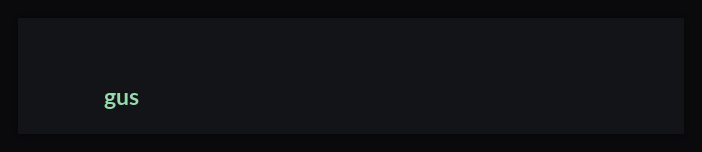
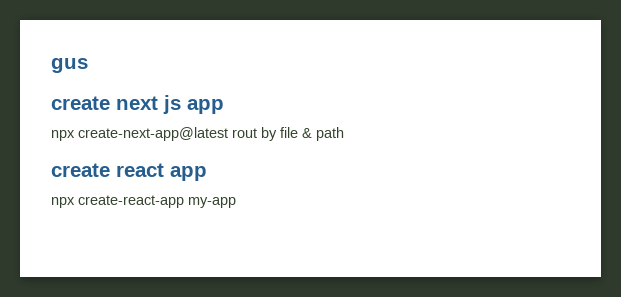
(139, 101) none -> [51,95,224,114] [51,127,344,141] [51,163,207,181] [51,195,236,208] // create next js app // npx create-next-app@latest rout by file & path // create react app // npx create-react-app my-app

